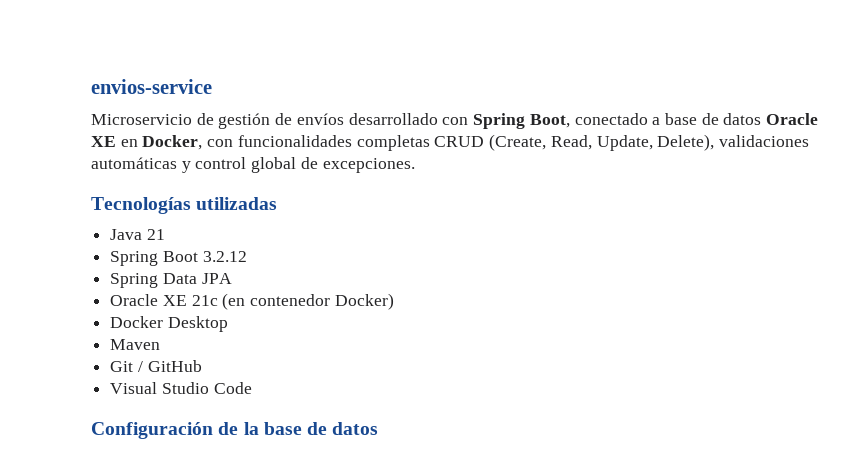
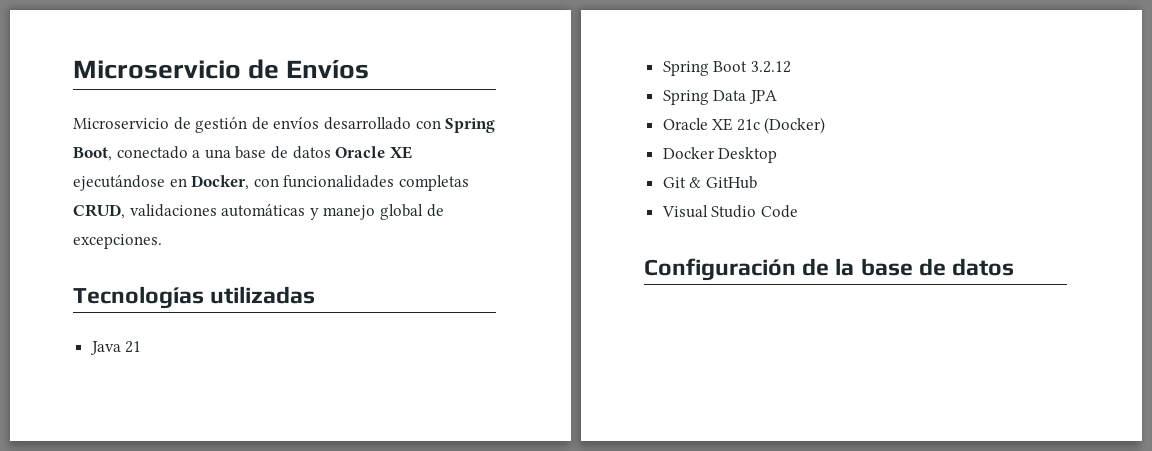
[91,79,212,94] envios-service -> [73,59,370,79] Microservicio de Envíos
(661, 121) none -> [204,149,231,159] una
(116, 141) none -> [73,175,165,191] ejecutándose
[434,134,715,151] CRUD (Create, Read, Update, Delete), -> [73,204,125,219] CRUD,
[195,157,247,169] control -> [323,205,376,220] manejo
[222,293,394,310] (en contenedor Docker) -> [764,117,826,134] (Docker)
[110,339,161,350] // Maven -> (778, 155) none
[137,361,143,372] / -> [689,177,702,188] &

